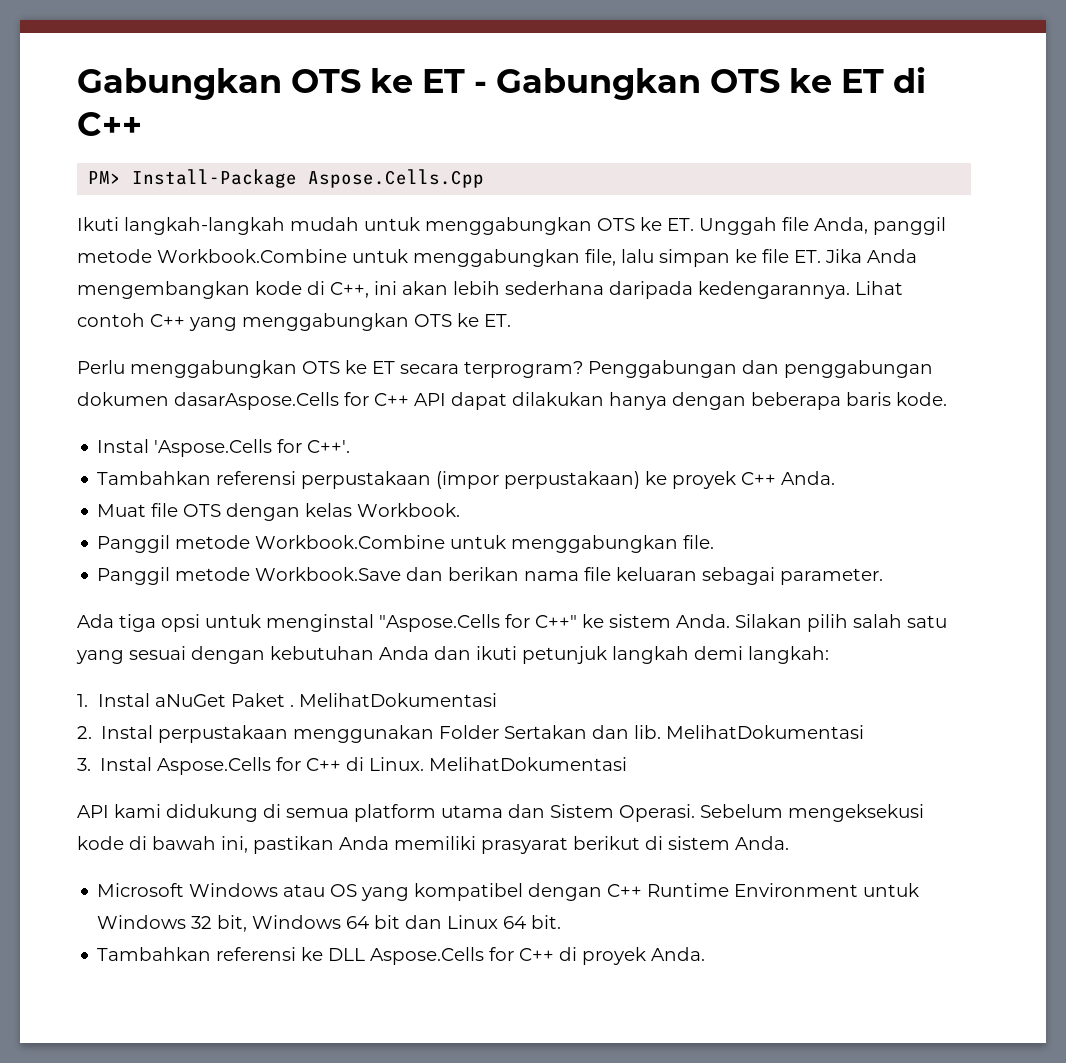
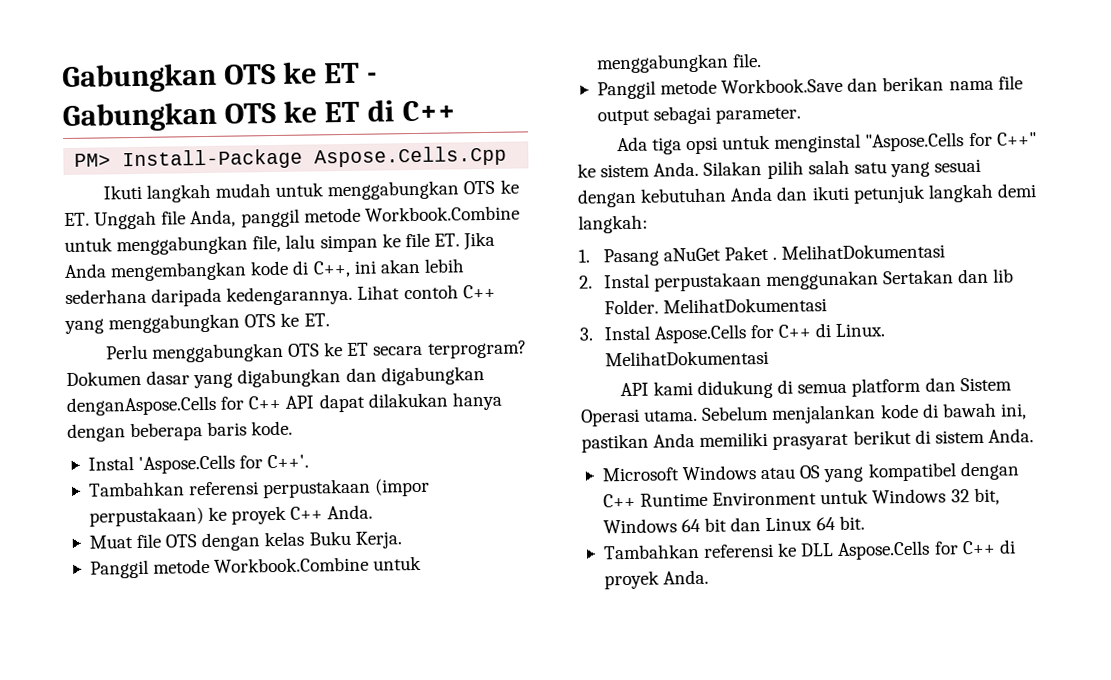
[124,217,285,235] langkah-langkah -> [145,183,211,203] langkah
[588,360,933,378] [77,392,339,410] Penggabungan dan penggabungan dokumen dasarAspose.Cells -> [66,366,485,389] [66,395,217,416] Dokumen dasar yang digabungkan dan digabungkan denganAspose.Cells
[357,503,461,517] Workbook. -> [308,530,402,549] Buku Kerja.
[616,567,698,581] keluaran -> [596,109,650,126] output
[98,693,151,707] Instal -> [602,248,659,267] Pasang
[439,725,500,739] Folder -> (879, 280) none
[634,725,662,739] lib. -> [993,268,1015,283] [603,299,659,315] lib Folder.
[441,805,503,818] utama -> (922, 387) none
[619,804,924,822] Operasi. Sebelum mengeksekusi -> [580,404,877,427] Operasi utama. Sebelum menjalankan

